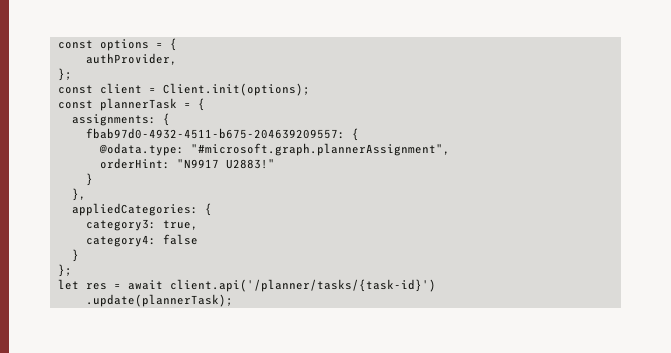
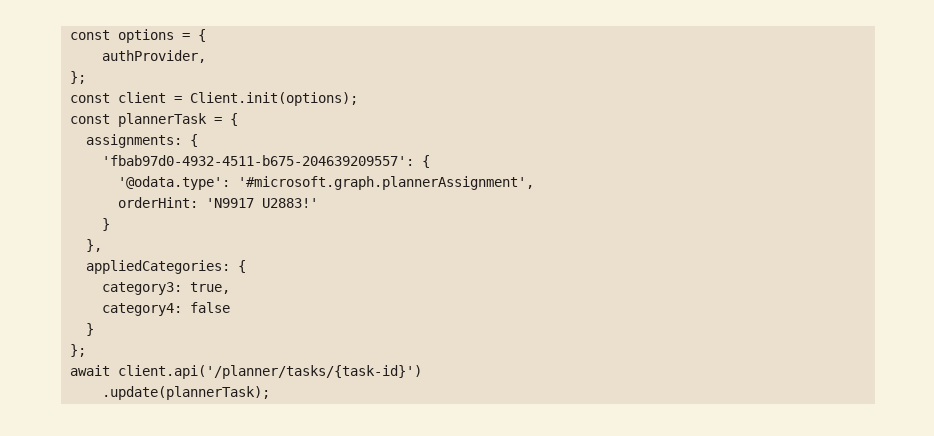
[85,128,359,141] [98,143,450,156] fbab97d0-4932-4511-b675-204639209557: { // @odata.type: "#microsoft.graph.plannerAssignment", -> [102,155,430,168] [118,176,534,190] 'fbab97d0-4932-4511-b675-204639209557': { // '@odata.type': '#microsoft.graph.plannerAssignment',
[176,159,275,169] "N9917 U2883!" -> [206,198,318,208] 'N9917 U2883!'
[57,279,121,290] let res = -> (86, 350) none

